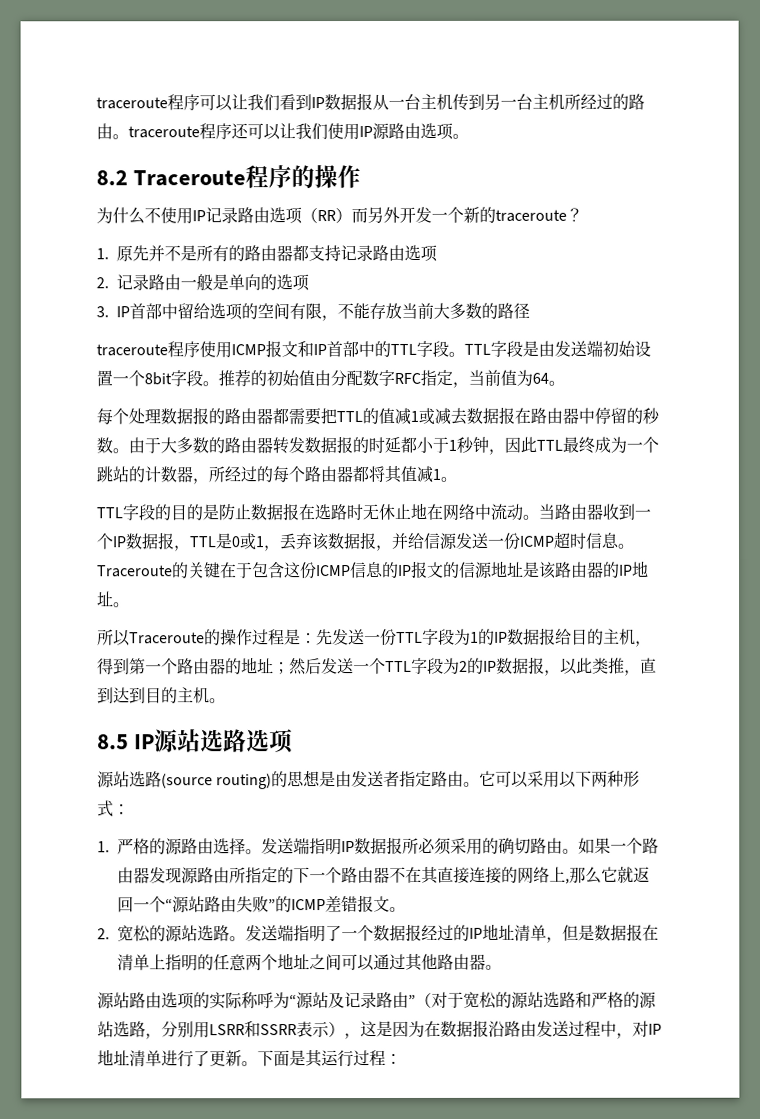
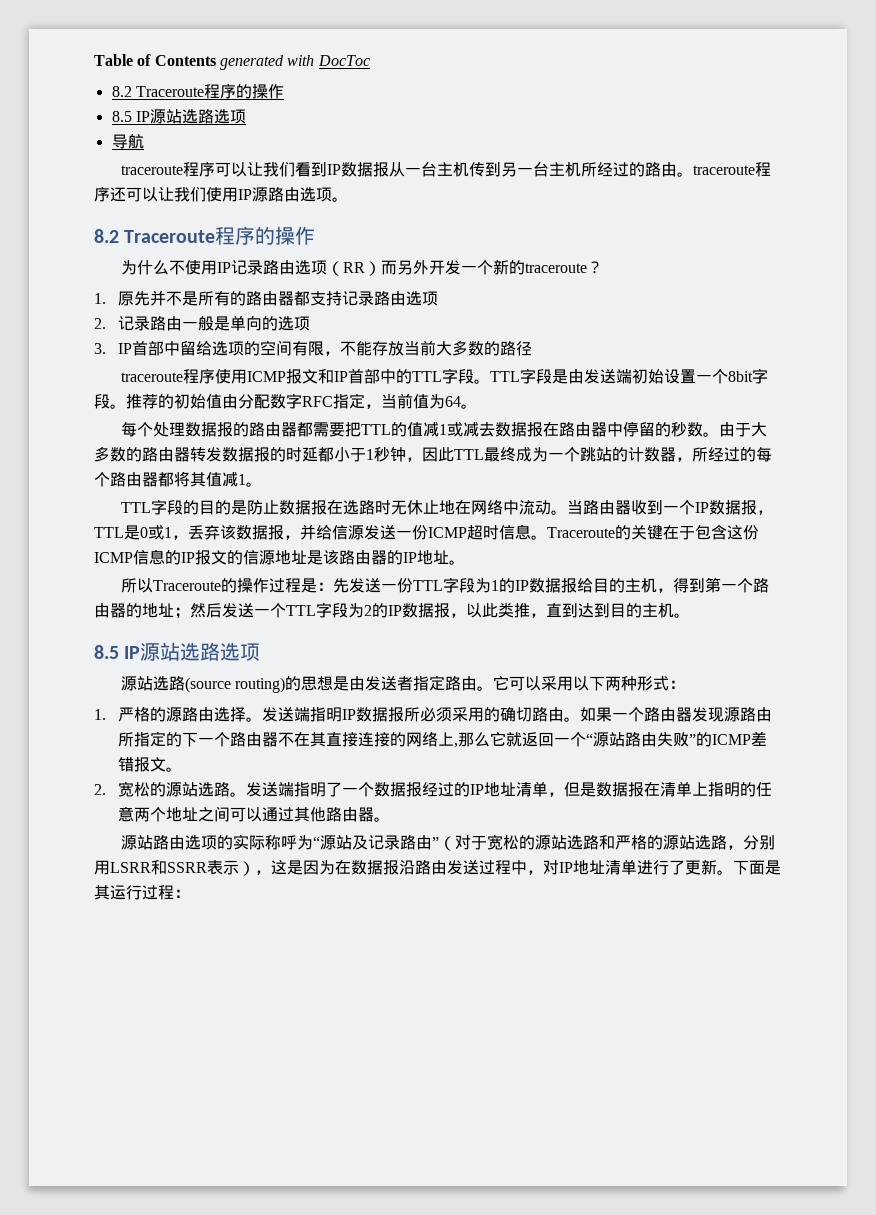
(96, 103) none -> [94,54,370,70] [111,84,284,99] [111,109,246,124] [111,133,144,149] Table of Contents generated with DocToc // 8.2 Traceroute程序的操作 // 8.5 IP源站选路选项 // 导航 //

